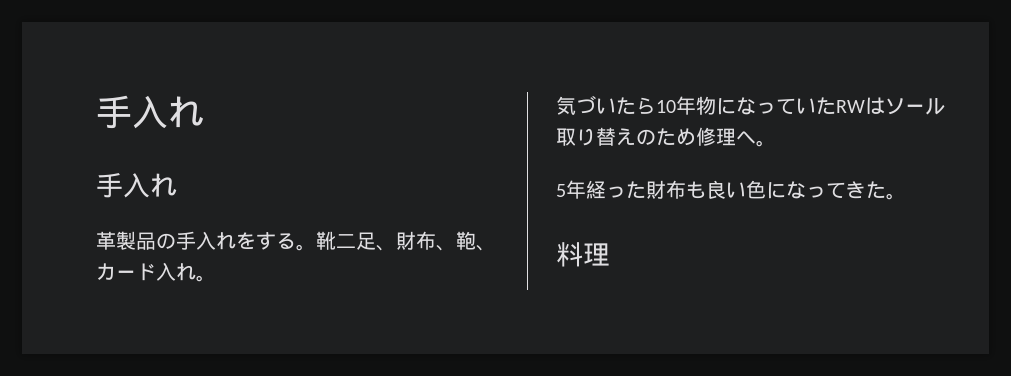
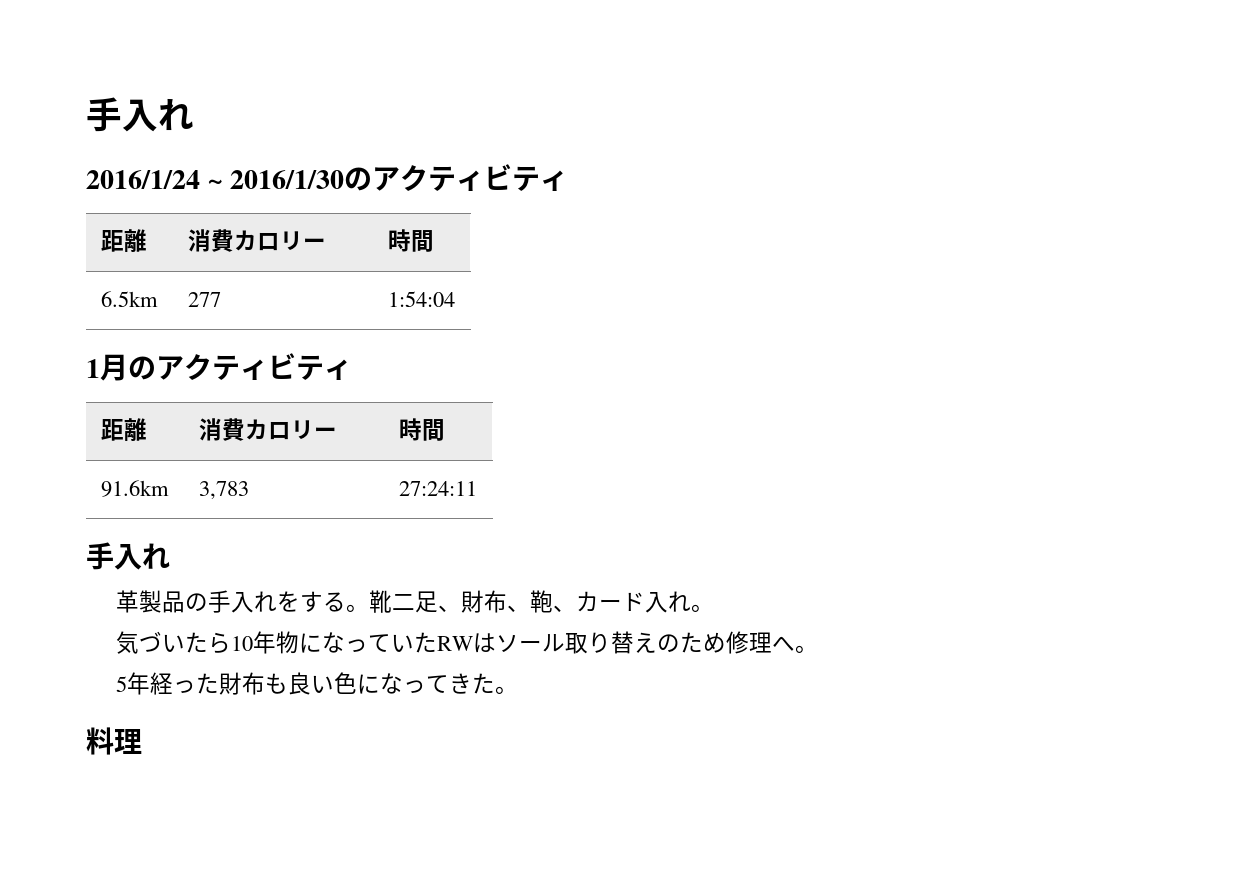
[96,95,204,129] 手入れ -> [86,97,194,132] [86,164,569,191] [100,229,147,252] [187,229,326,252] [387,229,434,252] [100,291,158,307] [187,292,221,307] [387,291,455,307] [86,353,352,381] [100,418,147,441] [198,418,337,441] [398,418,445,441] [100,480,169,497] [198,481,249,500] [398,481,477,496] 手入れ // 2016/1/24 ~ 2016/1/30のアクティビティ // 距離 | 消費カロリー | 時間 // 6.5km | 277 | 1:54:04 // 1月のアクティビティ // 距離 | 消費カロリー | 時間 // 91.6km | 3,783 | 27:24:11

